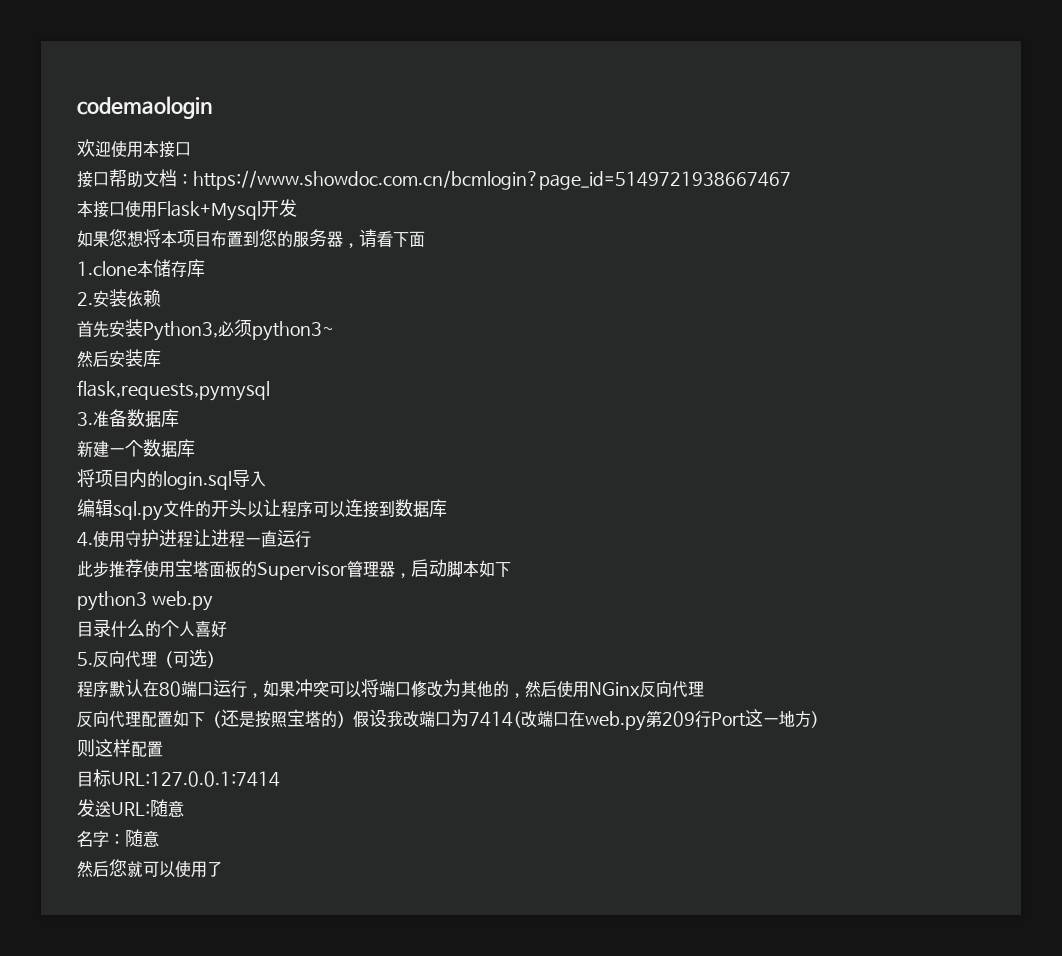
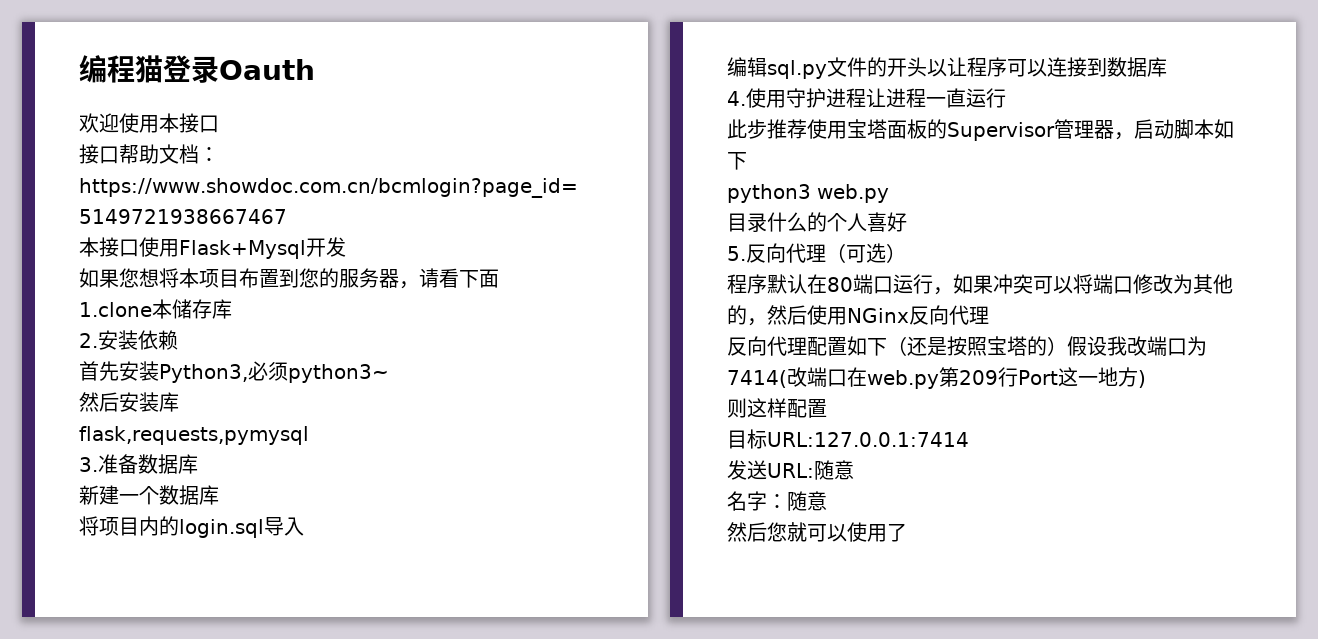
[77,96,212,119] codemaologin -> [79,55,315,83] 编程猫登录Oauth

